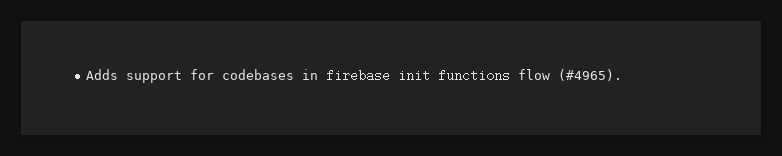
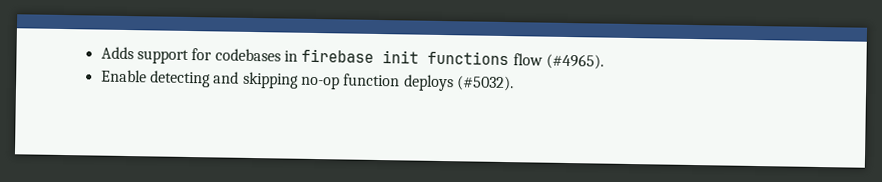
(623, 75) none -> [100,69,514,92] // Enable detecting and skipping no-op function deploys (#5032).

